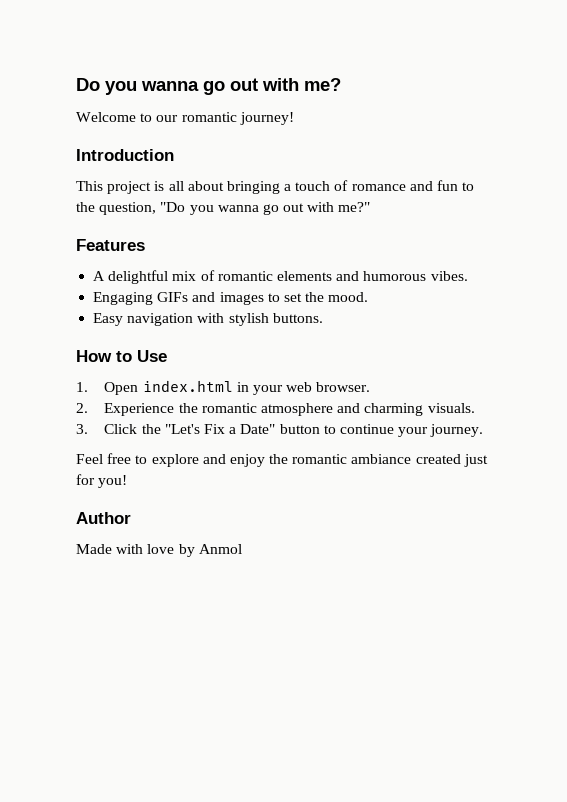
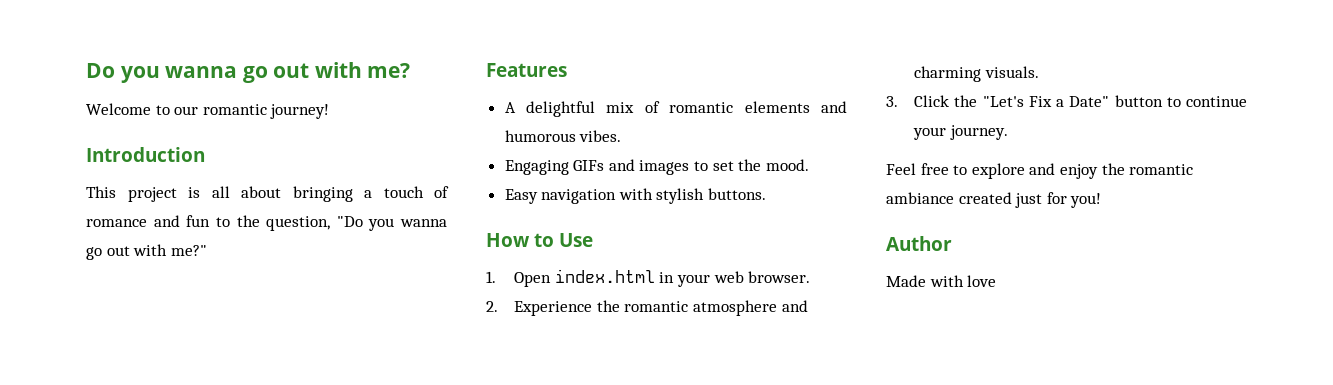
[178,544,242,557] by Anmol -> (997, 281) none

